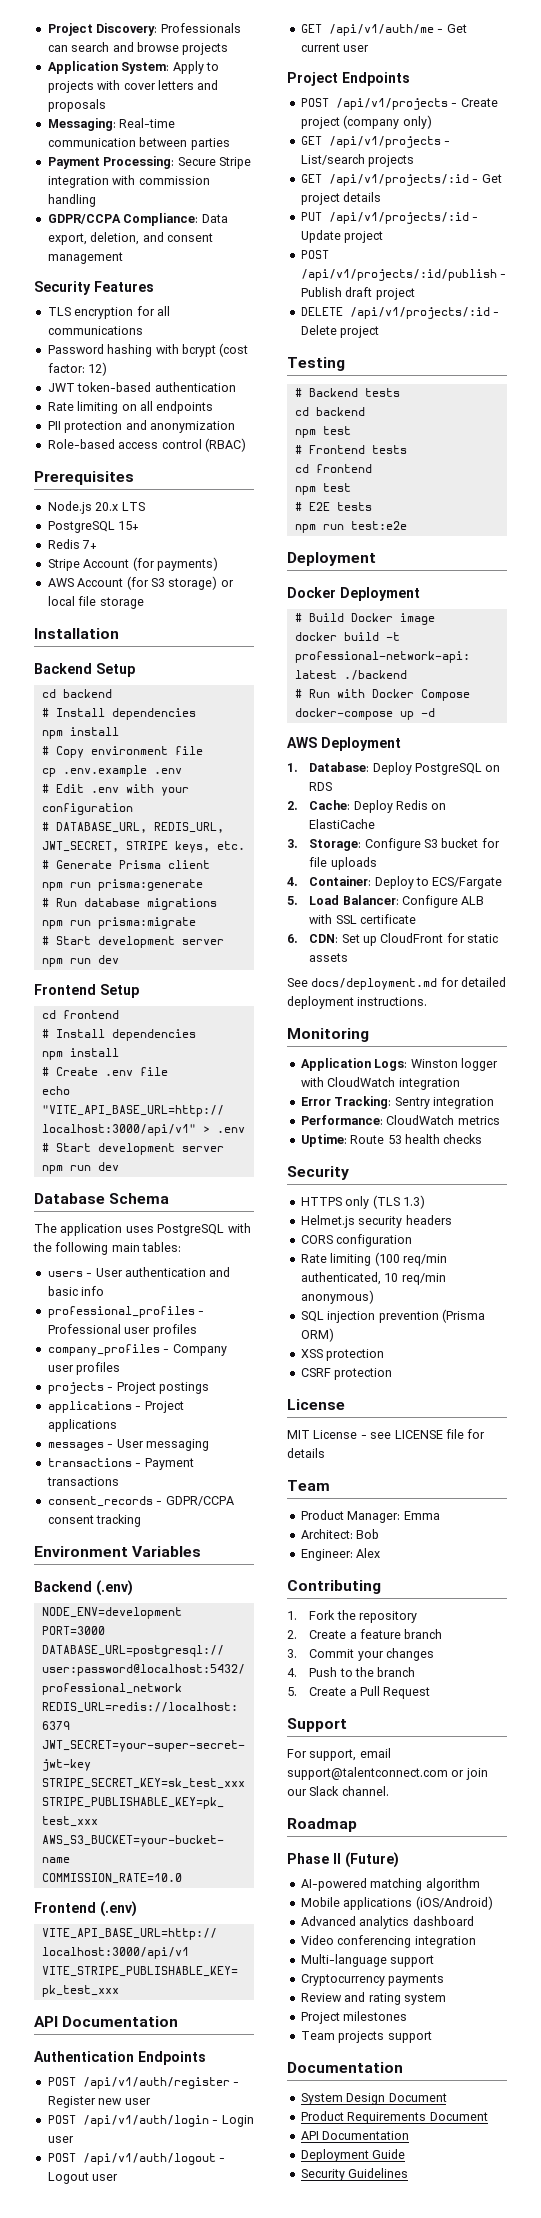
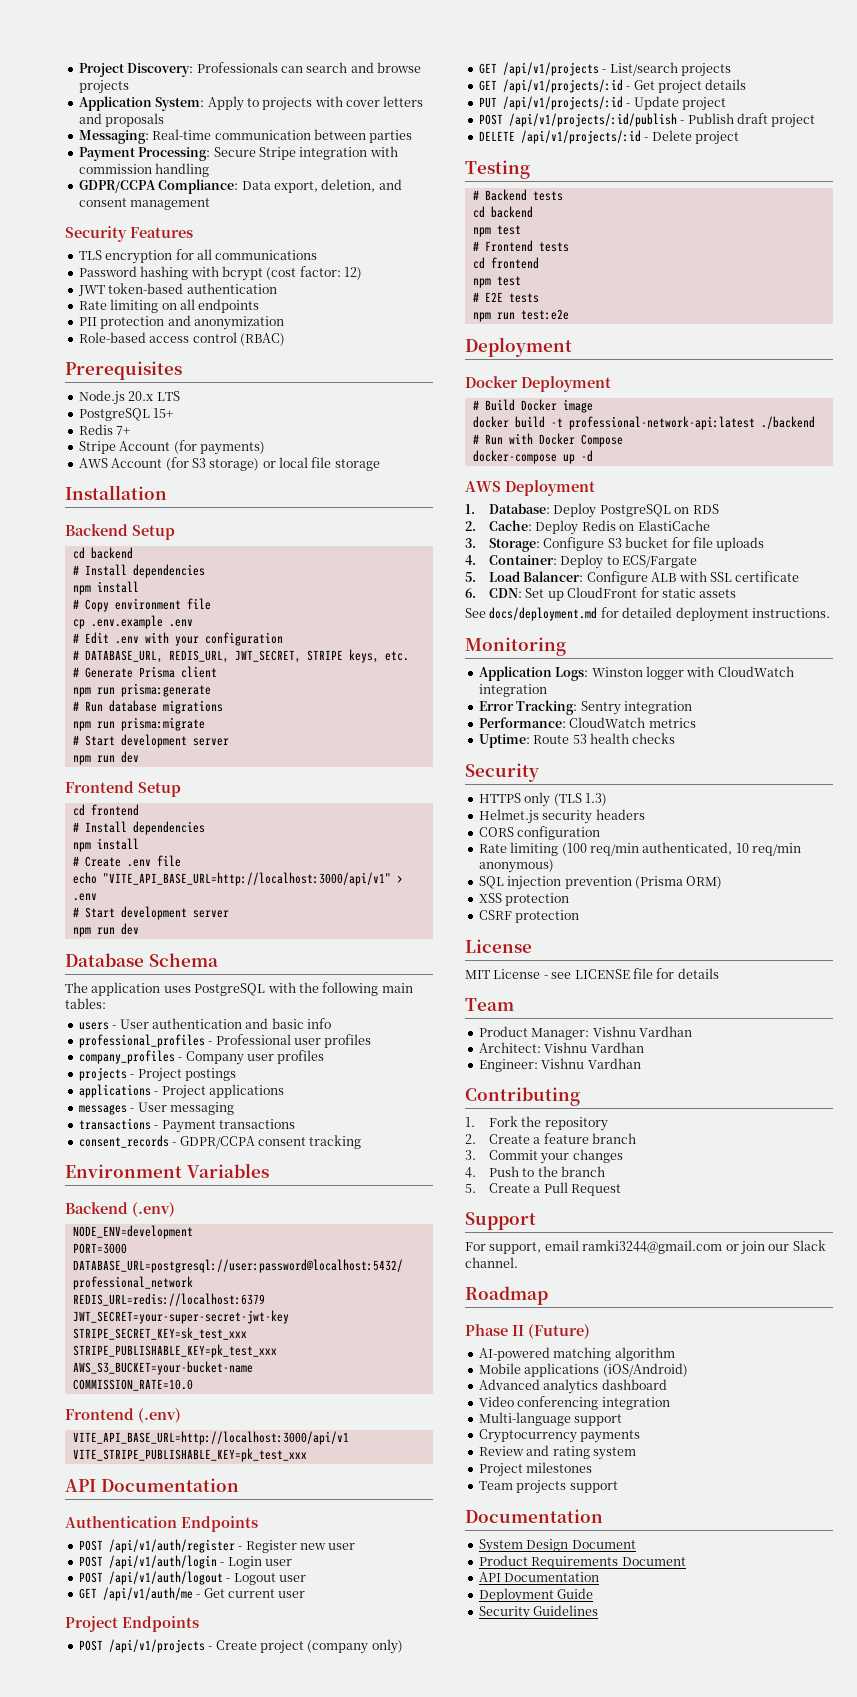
[403,1511,440,1520] Emma -> [592,1026,692,1037] Vishnu Vardhan
[356,1529,380,1539] Bob -> [544,1042,644,1053] Vishnu Vardhan
[356,1548,381,1558] Alex -> [541,1058,641,1069] Vishnu Vardhan
[287,1767,448,1780] support@talentconnect.com -> [582,1240,723,1254] ramki3244@gmail.com

